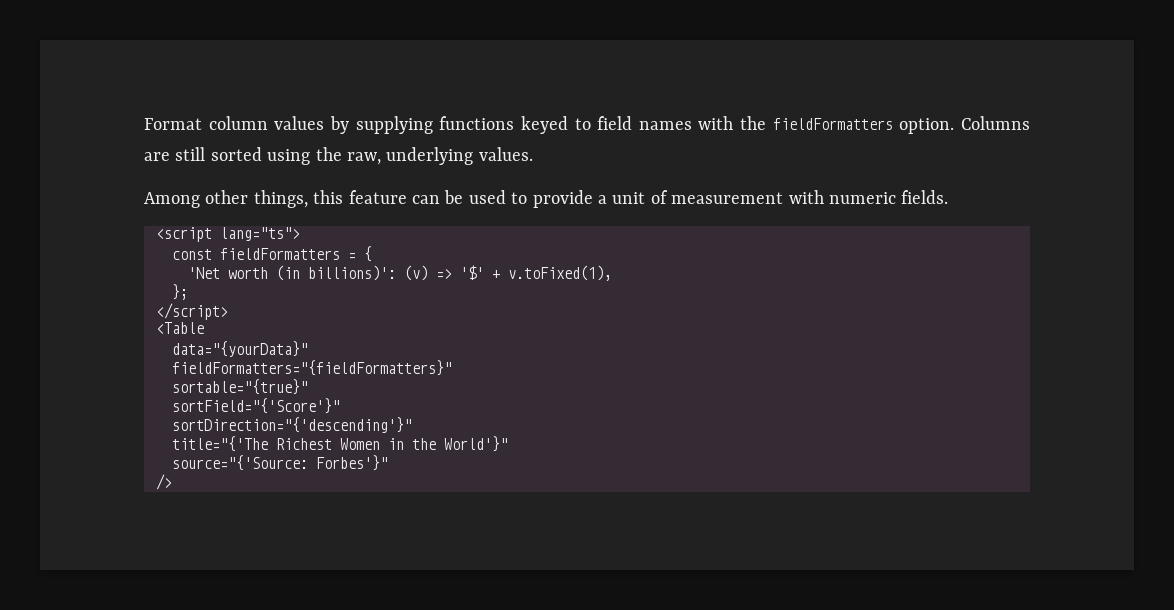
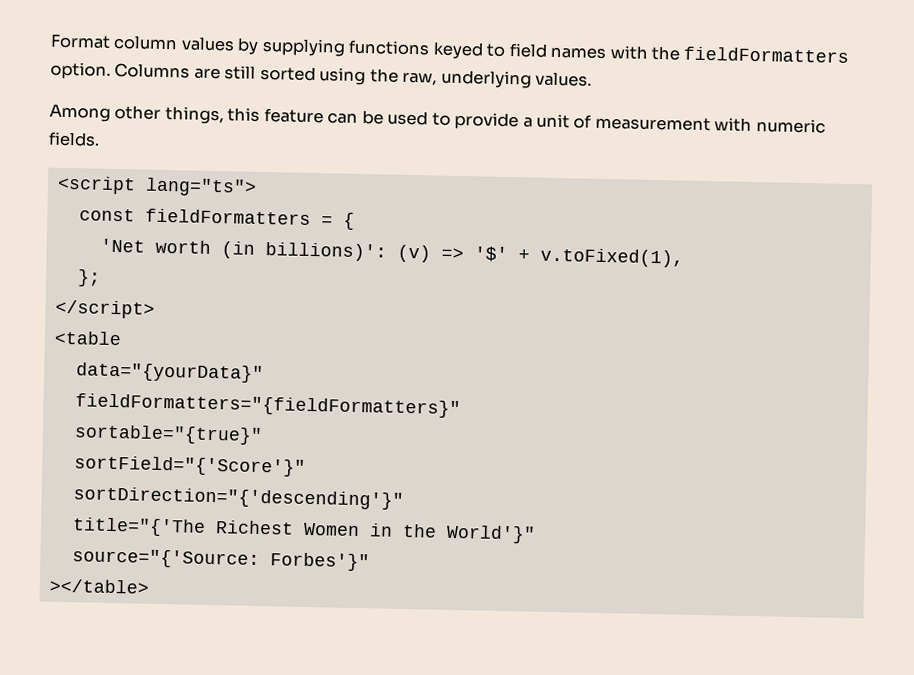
[156,322,204,334] <Table -> [53,330,122,346] <table
[156,474,172,490] /> -> [48,578,149,594] ></table>

